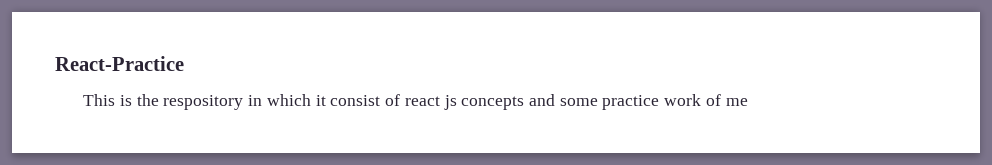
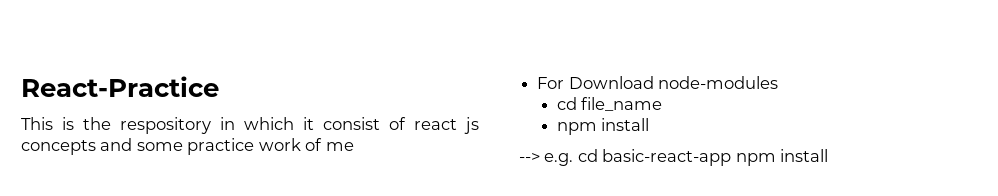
(748, 102) none -> [537,76,779,89] [556,97,663,111] [556,118,650,135] [519,149,829,166] // For Download node-modules // cd file_name // npm install // --> e.g. cd basic-react-app npm install

